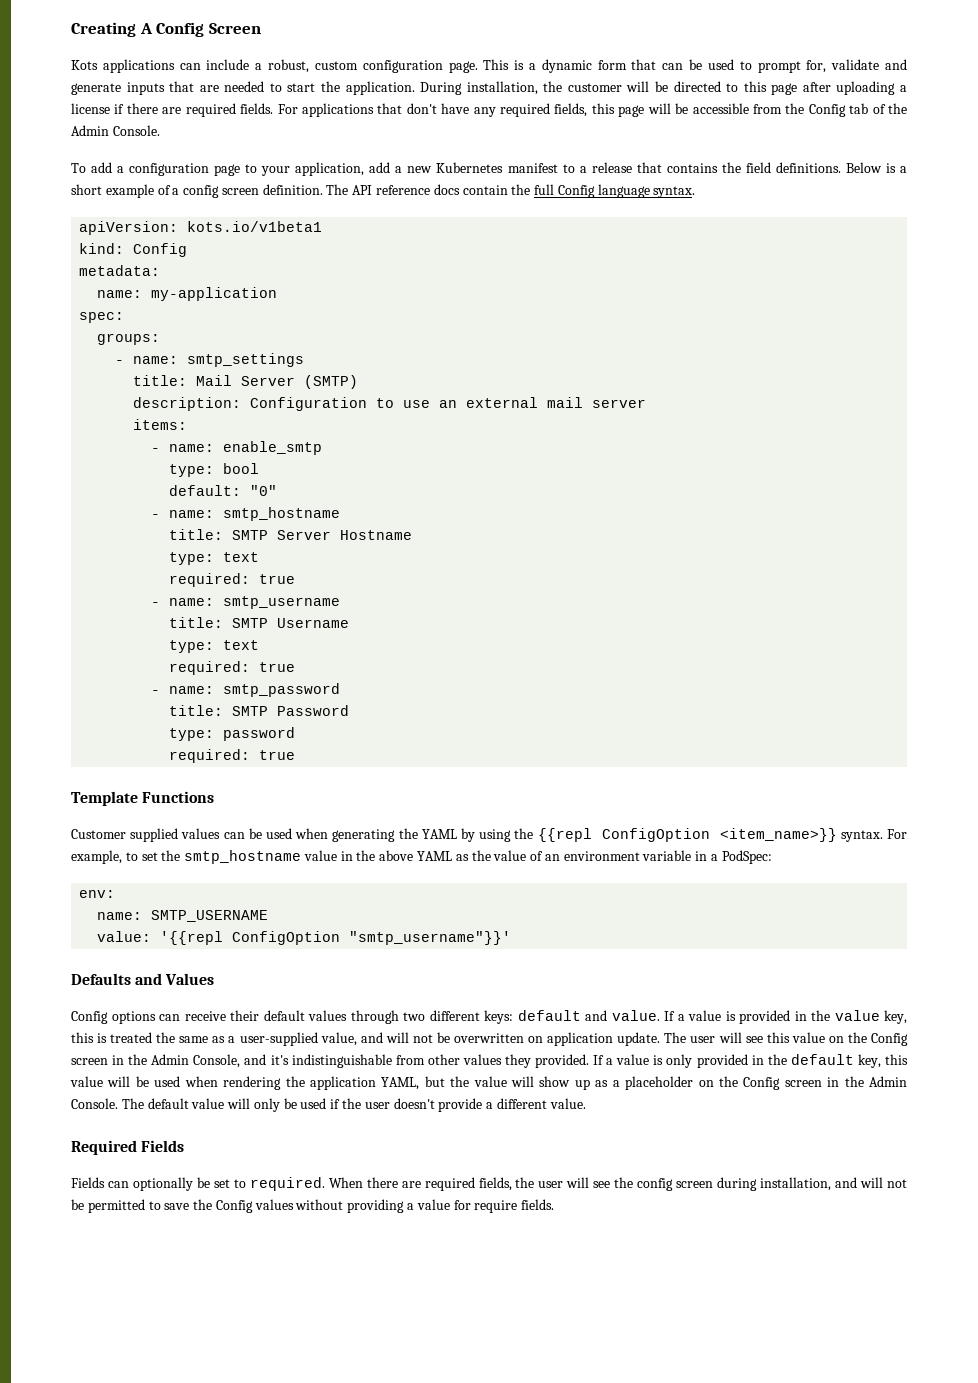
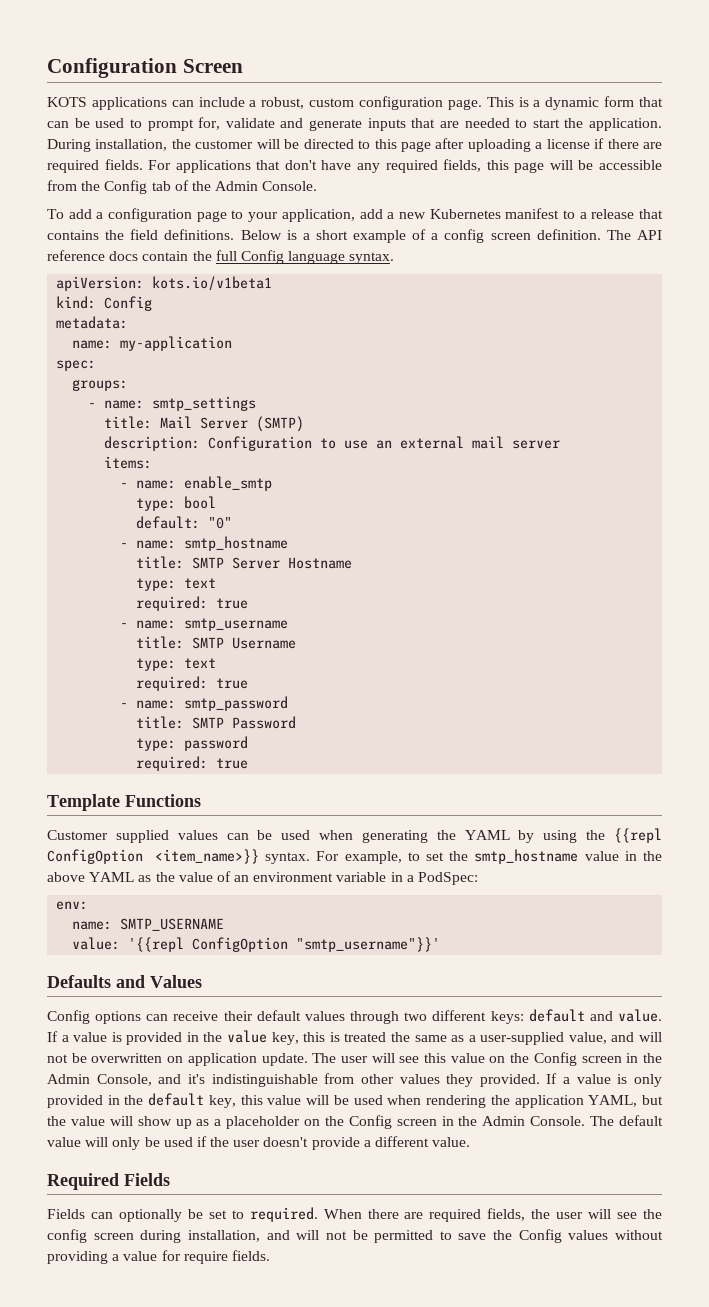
[71,22,205,37] Creating A Config -> [47,58,177,78] Configuration
[71,60,98,70] Kots -> [47,97,87,107] KOTS

